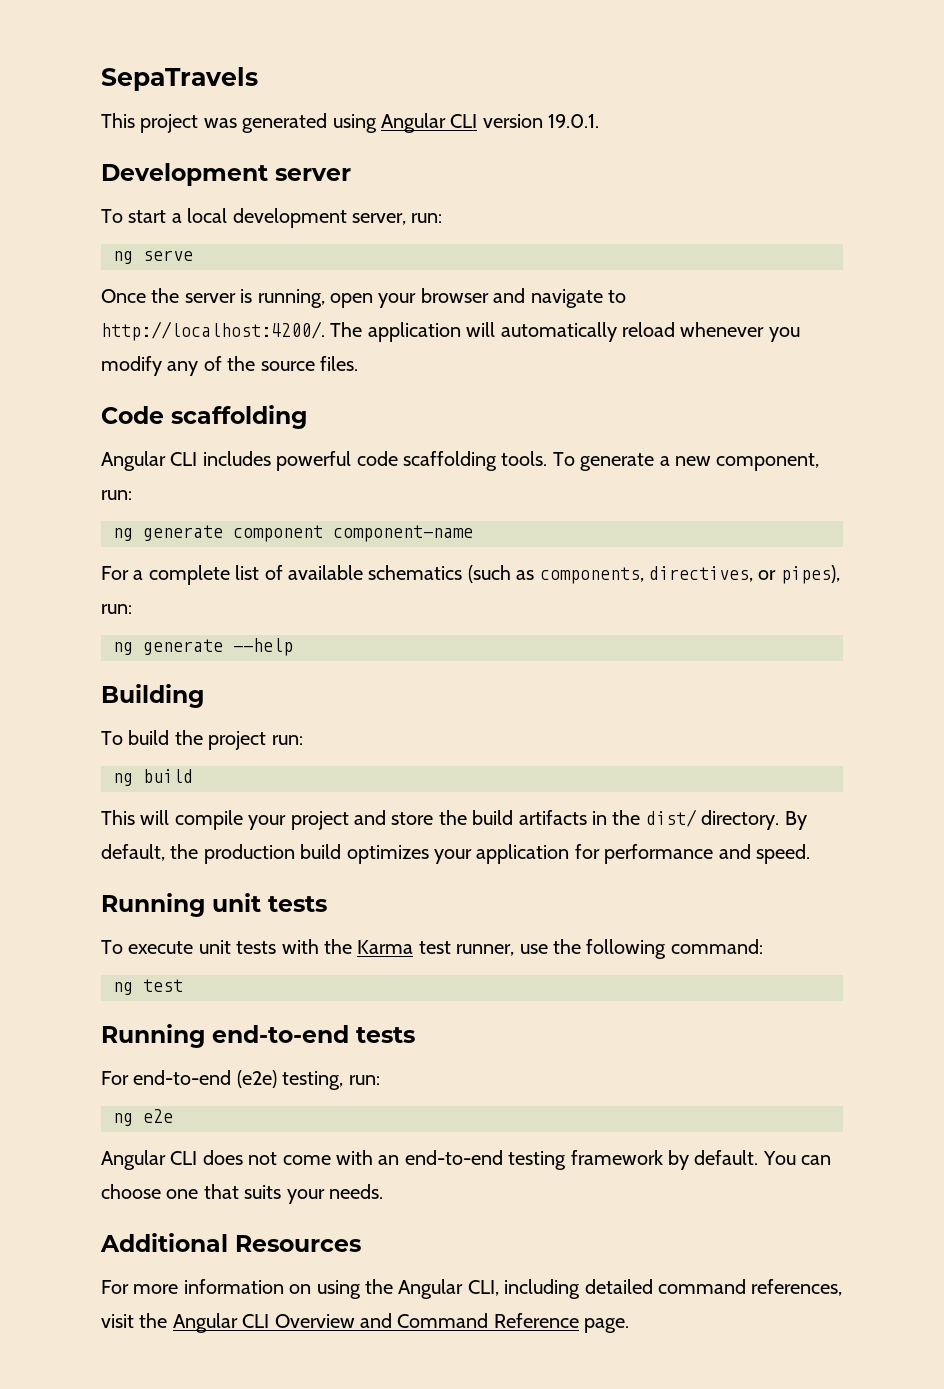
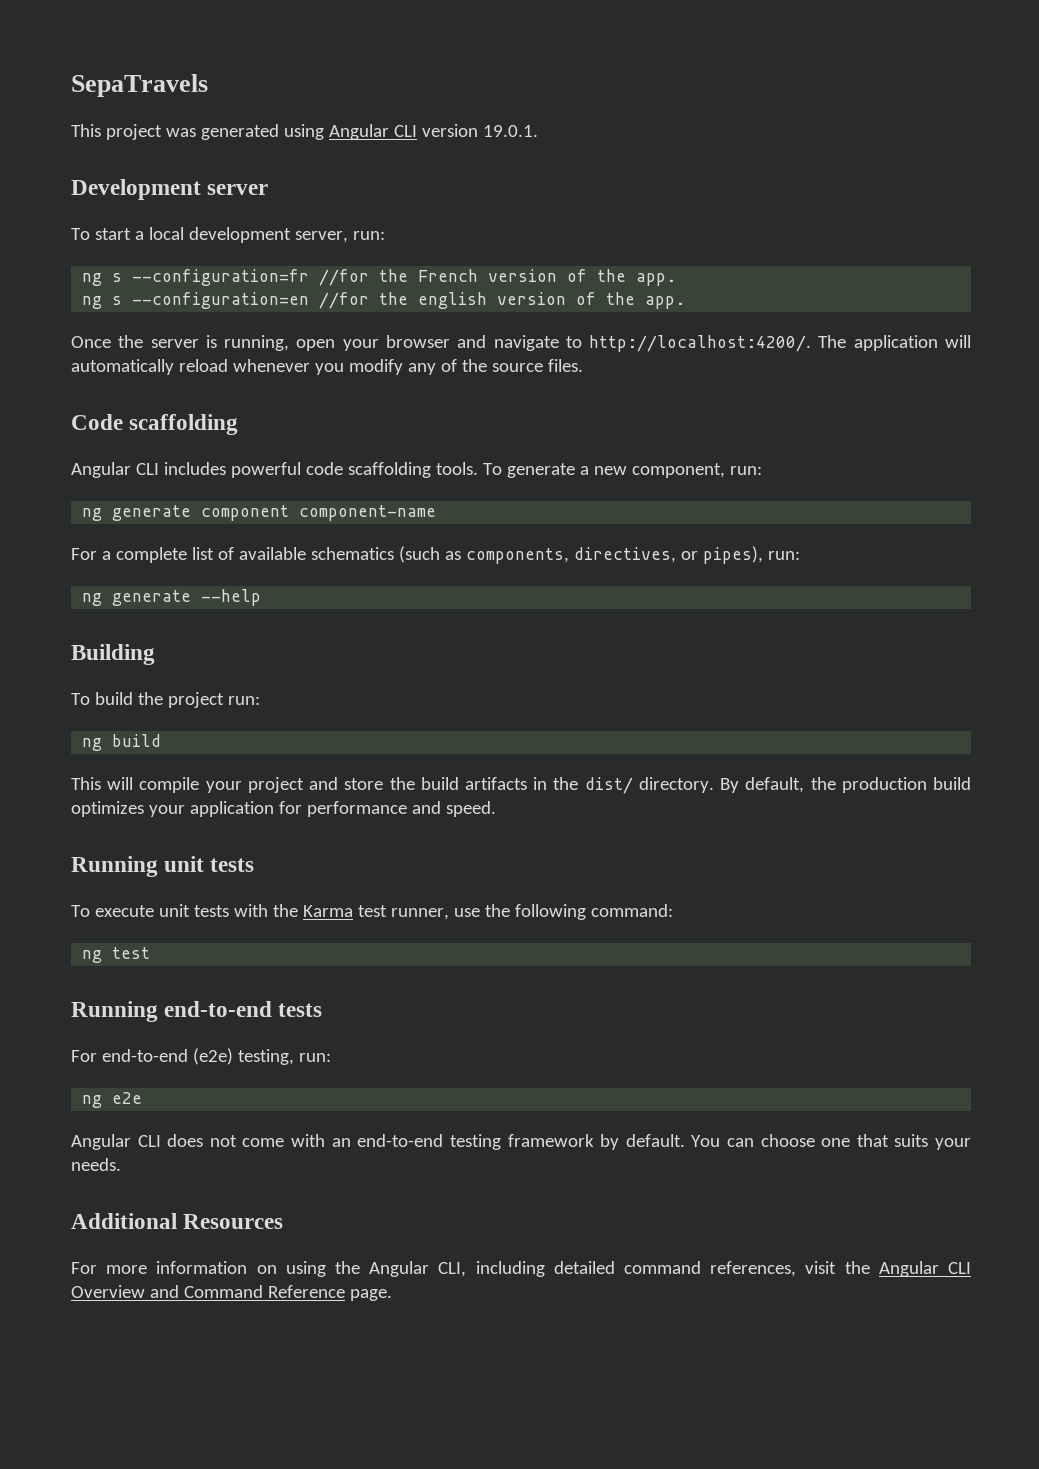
[143,250,193,261] serve -> [112,269,677,286] [82,292,686,309] s --configuration=fr //for the French version of the app. // ng s --configuration=en //for the english version of the app.

